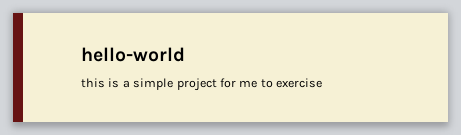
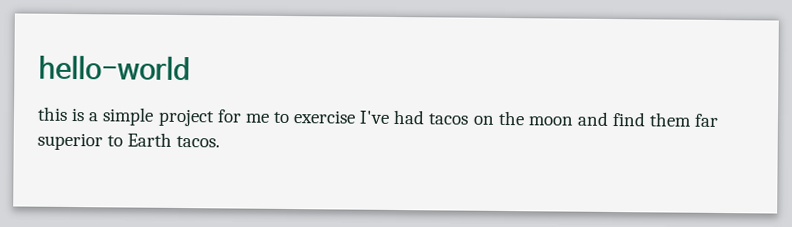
(322, 83) none -> [359,109,720,127] [37,132,221,151] I've had tacos on the moon and find them far superior to Earth tacos.

